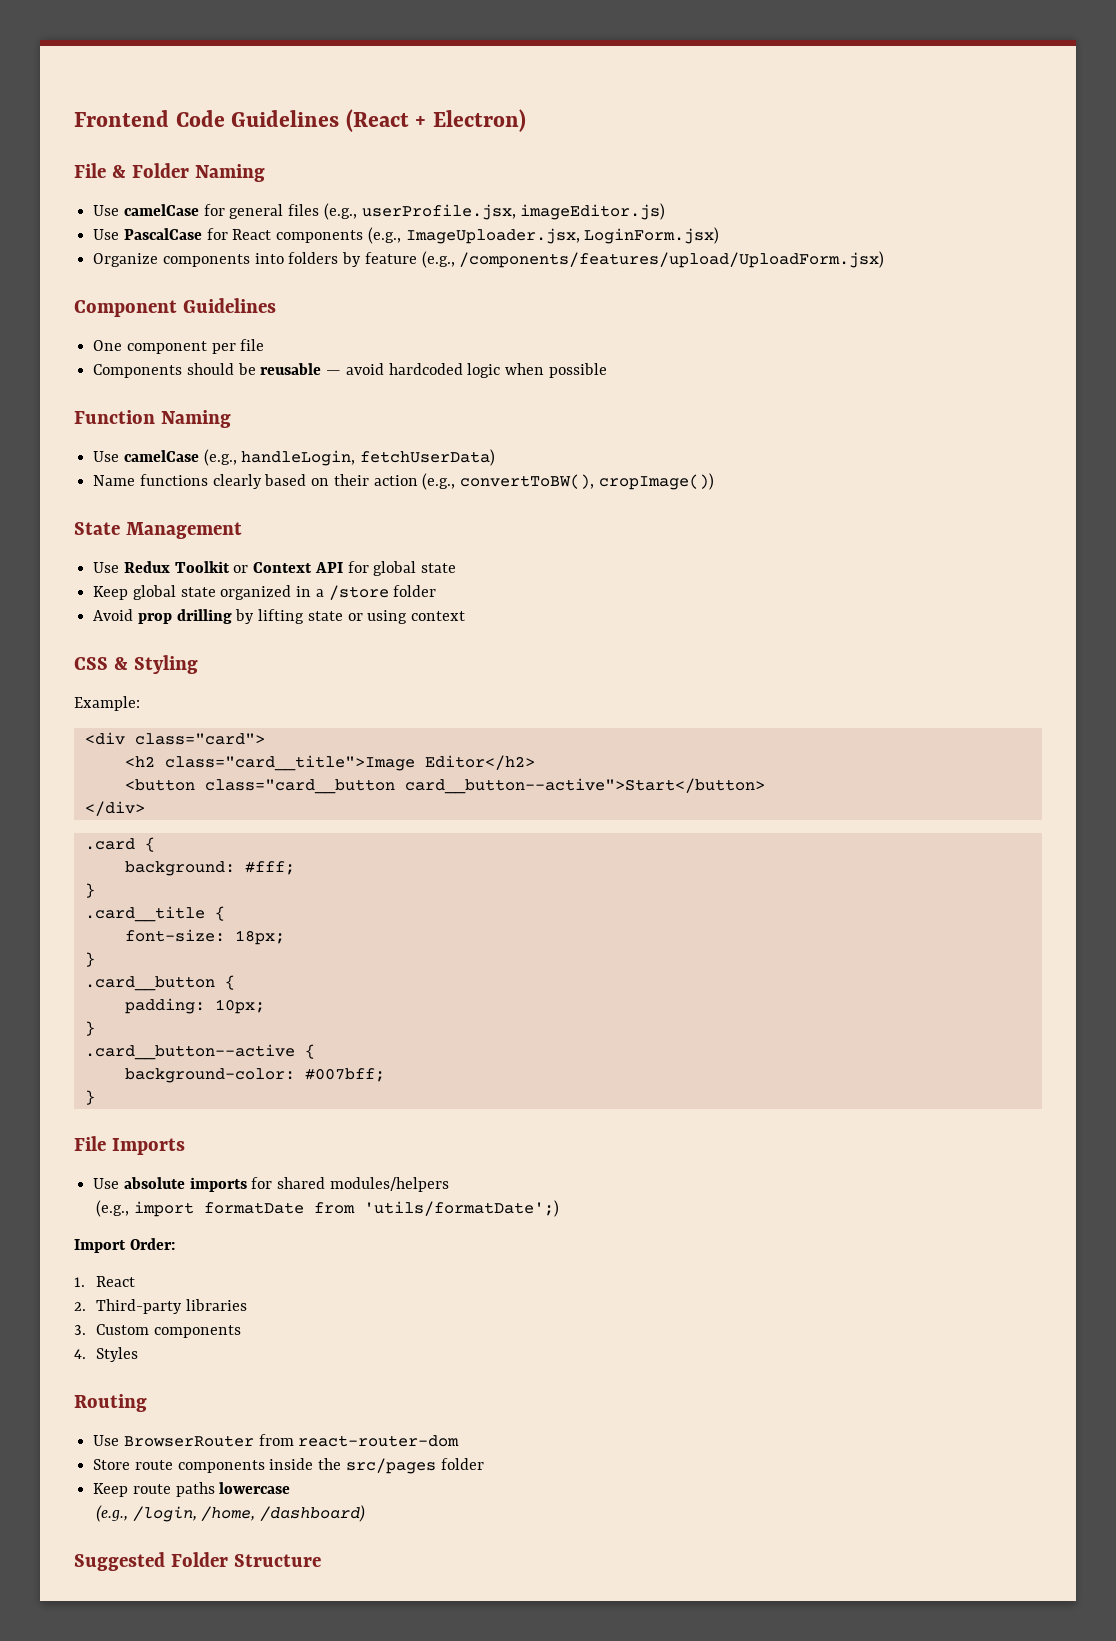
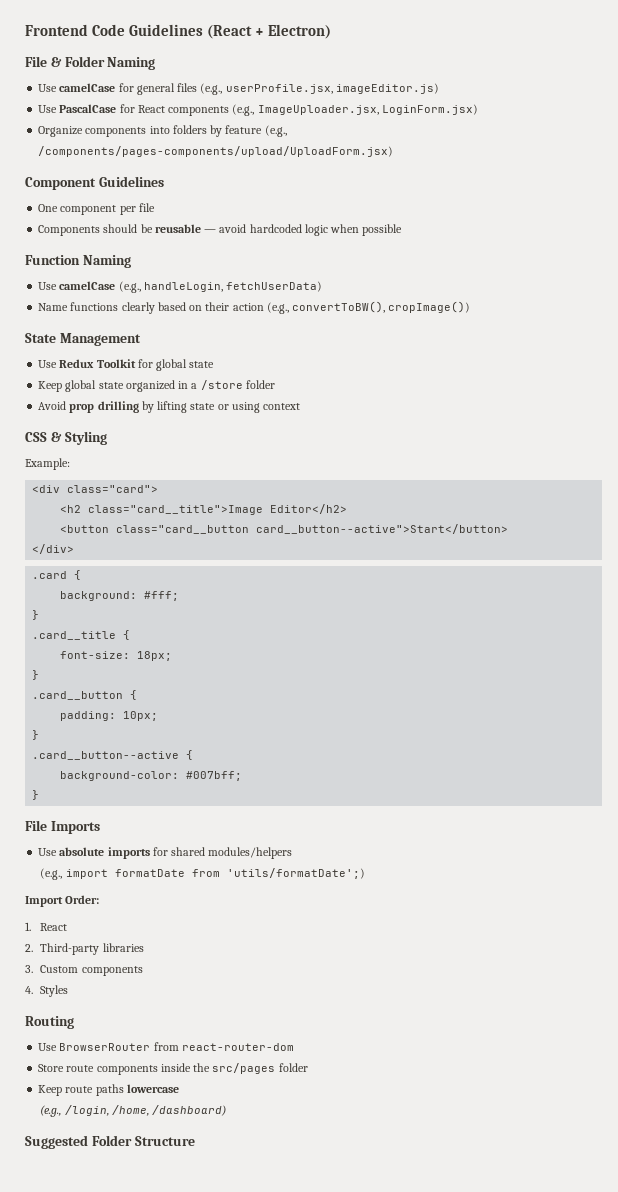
[459,251,885,268] /components/features/upload/UploadForm.jsx) -> [38,146,394,157] /components/pages-components/upload/UploadForm.jsx)
[233,562,343,573] or Context API -> (136, 363) none

